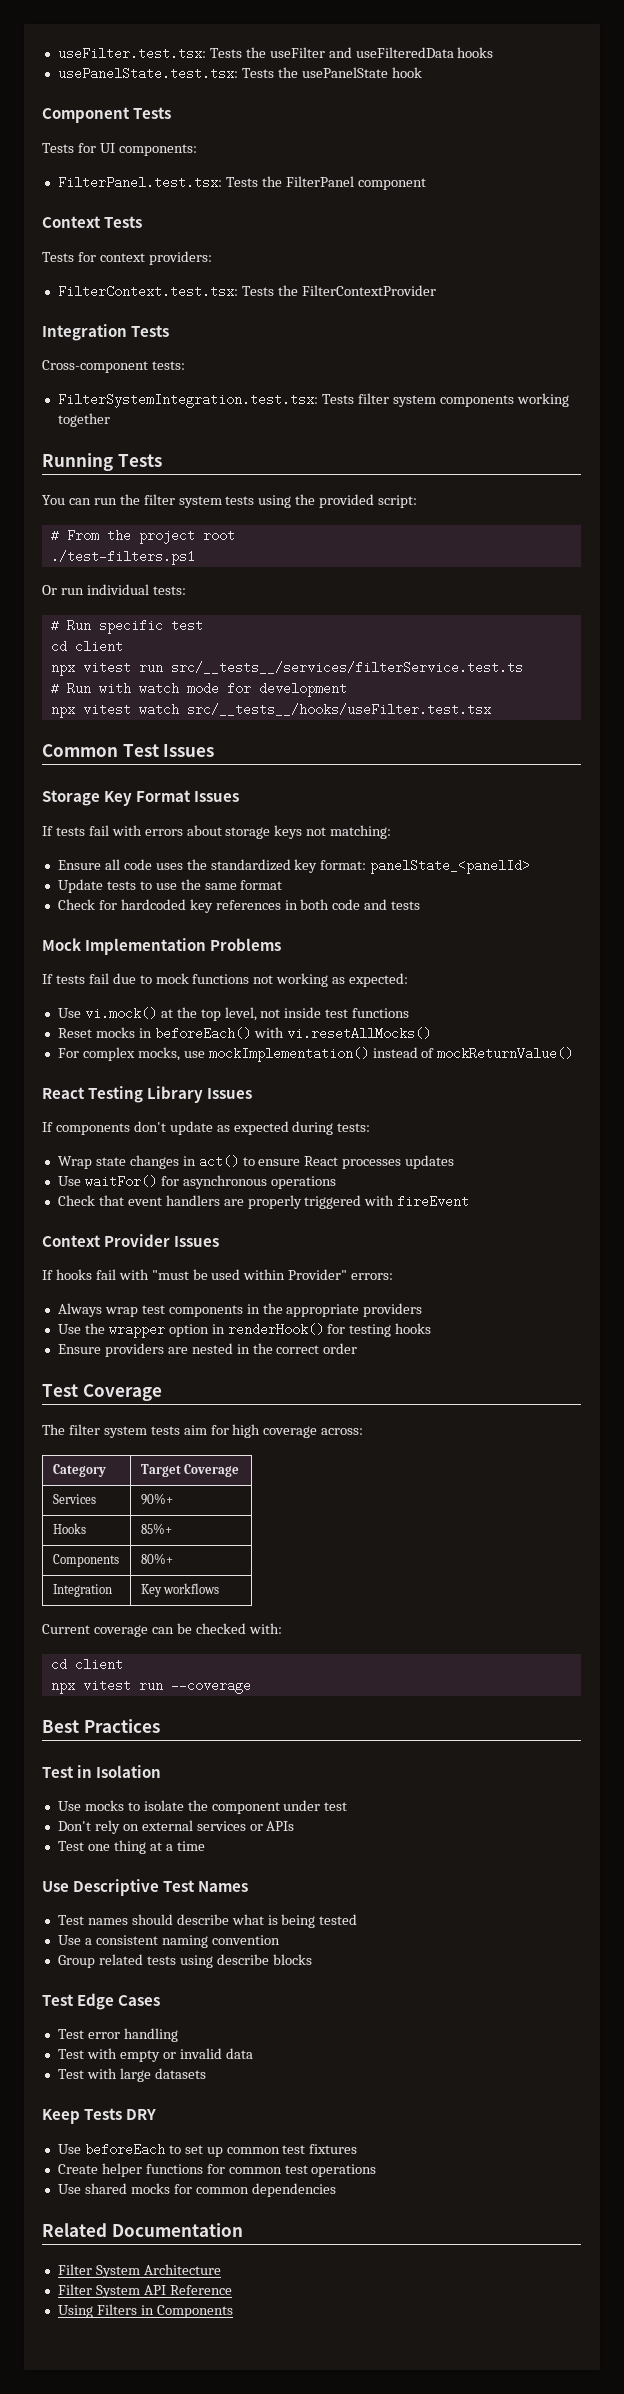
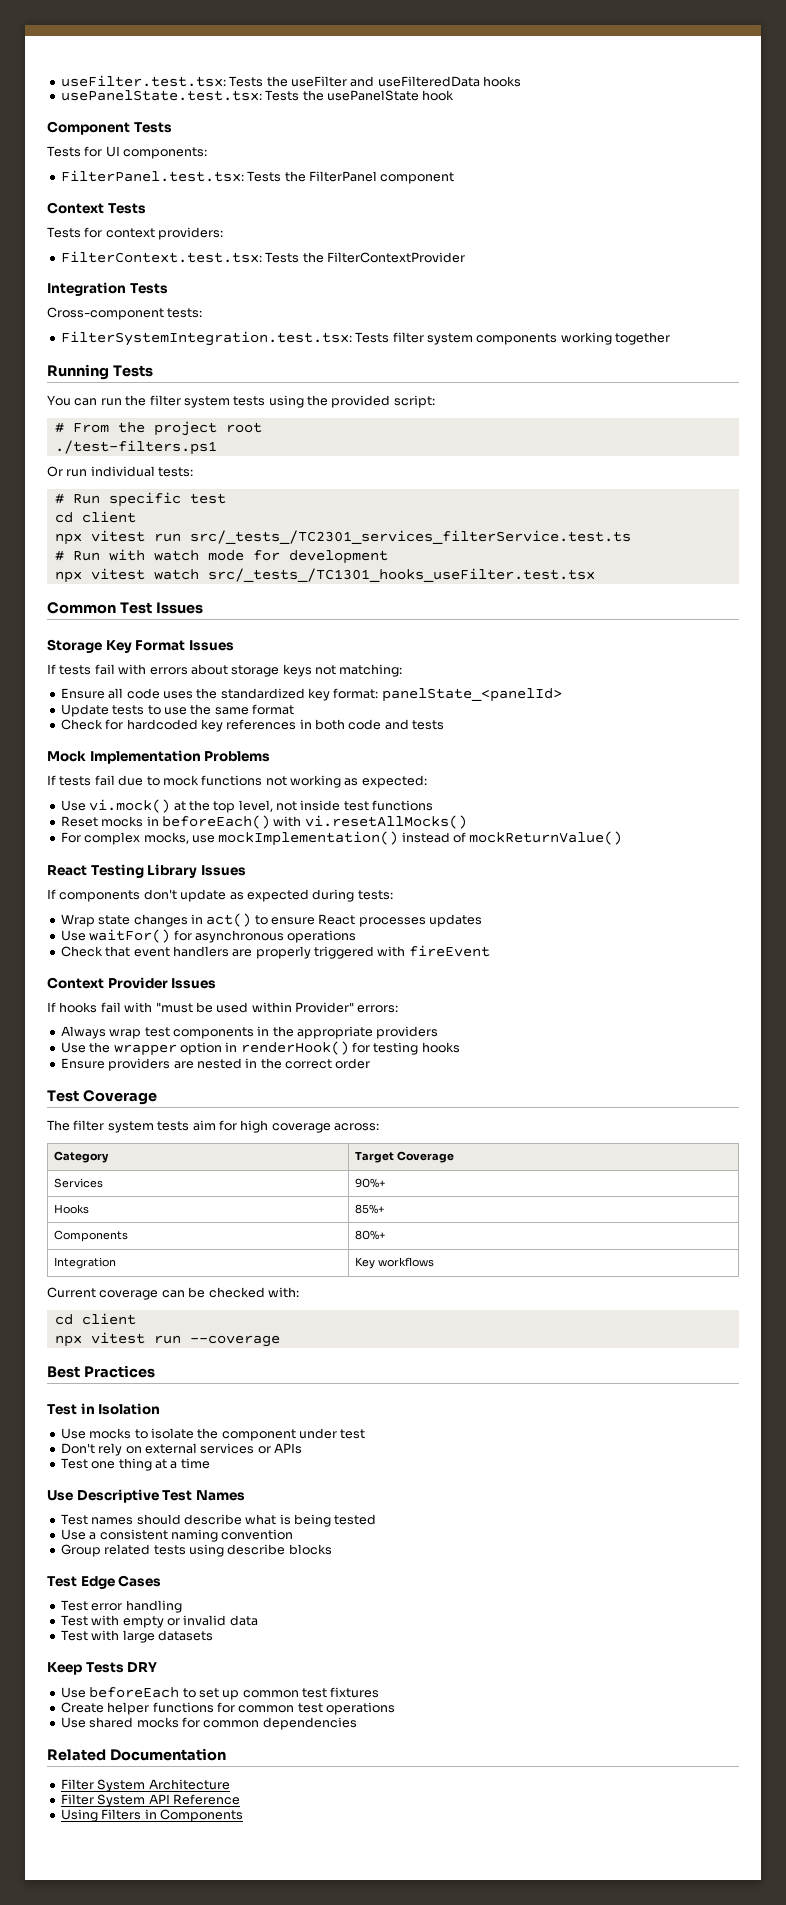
[170,661,523,674] src/__tests__/services/filterService.test.ts -> [189,530,631,544] src/_tests_/TC2301_services_filterService.test.ts
[186,703,491,716] src/__tests__/hooks/useFilter.test.tsx -> [207,568,595,582] src/_tests_/TC1301_hooks_useFilter.test.tsx

